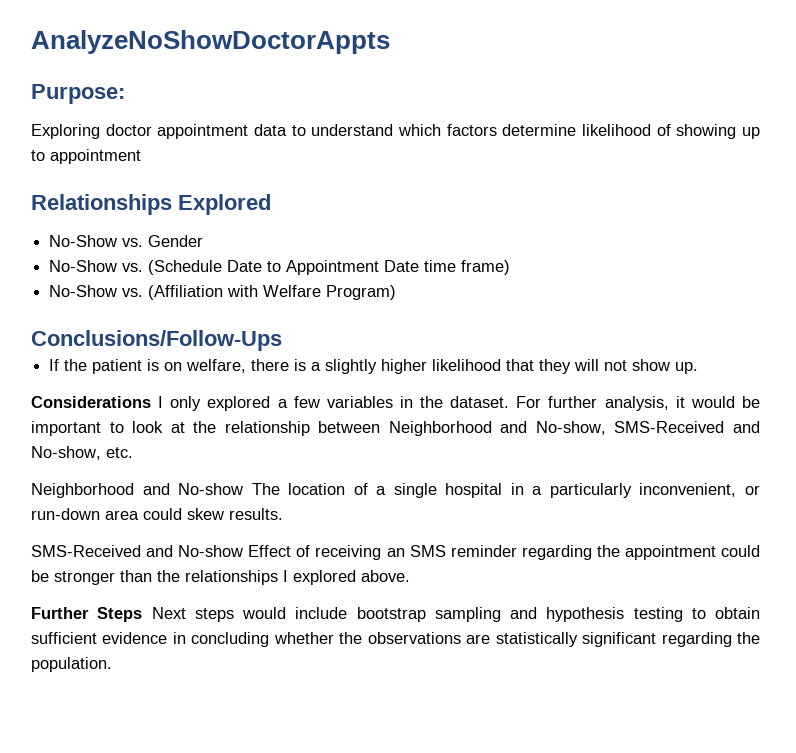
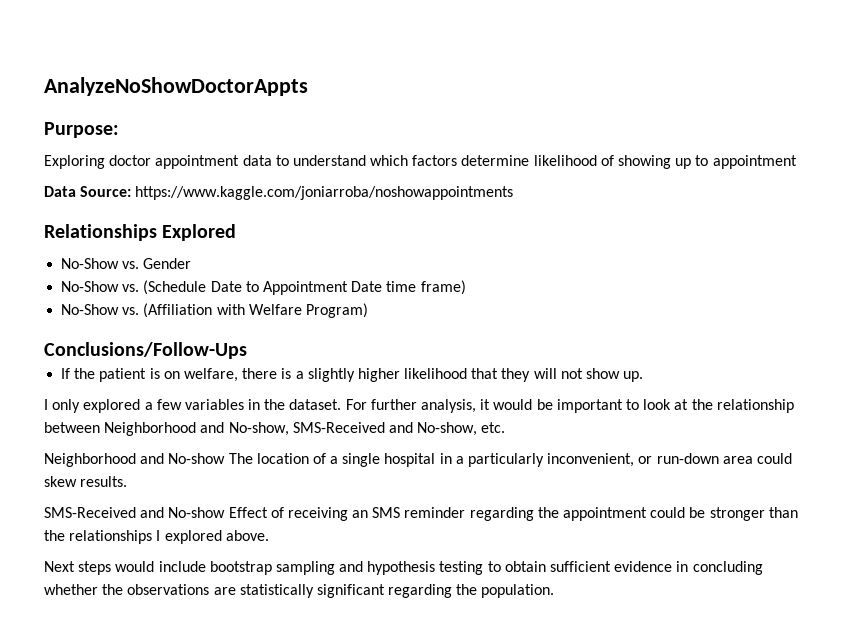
(141, 156) none -> [44,186,514,200] // Data Source: https://www.kaggle.com/joniarroba/noshowappointments
[31,396,151,408] Considerations -> (644, 376) none
[31,607,143,622] Further Steps -> (269, 535) none

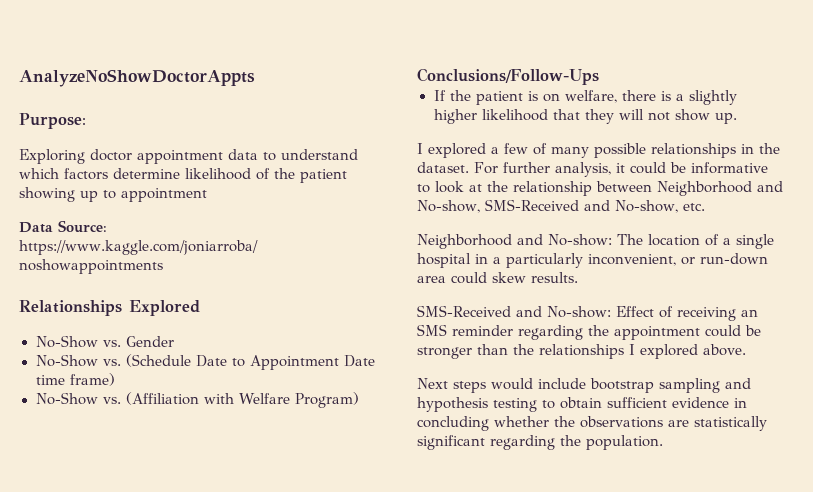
(614, 160) none -> [274,168,347,183] the patient
[52,399,81,413] only -> (423, 148) none
[184,399,244,410] variables -> [533,143,736,158] of many possible relationships
[493,399,623,413] would be important -> [630,162,768,174] could be informative
[168,453,226,464] No-show -> [548,234,612,246] No-show:
[168,507,226,518] No-show -> [547,306,611,318] No-show:

